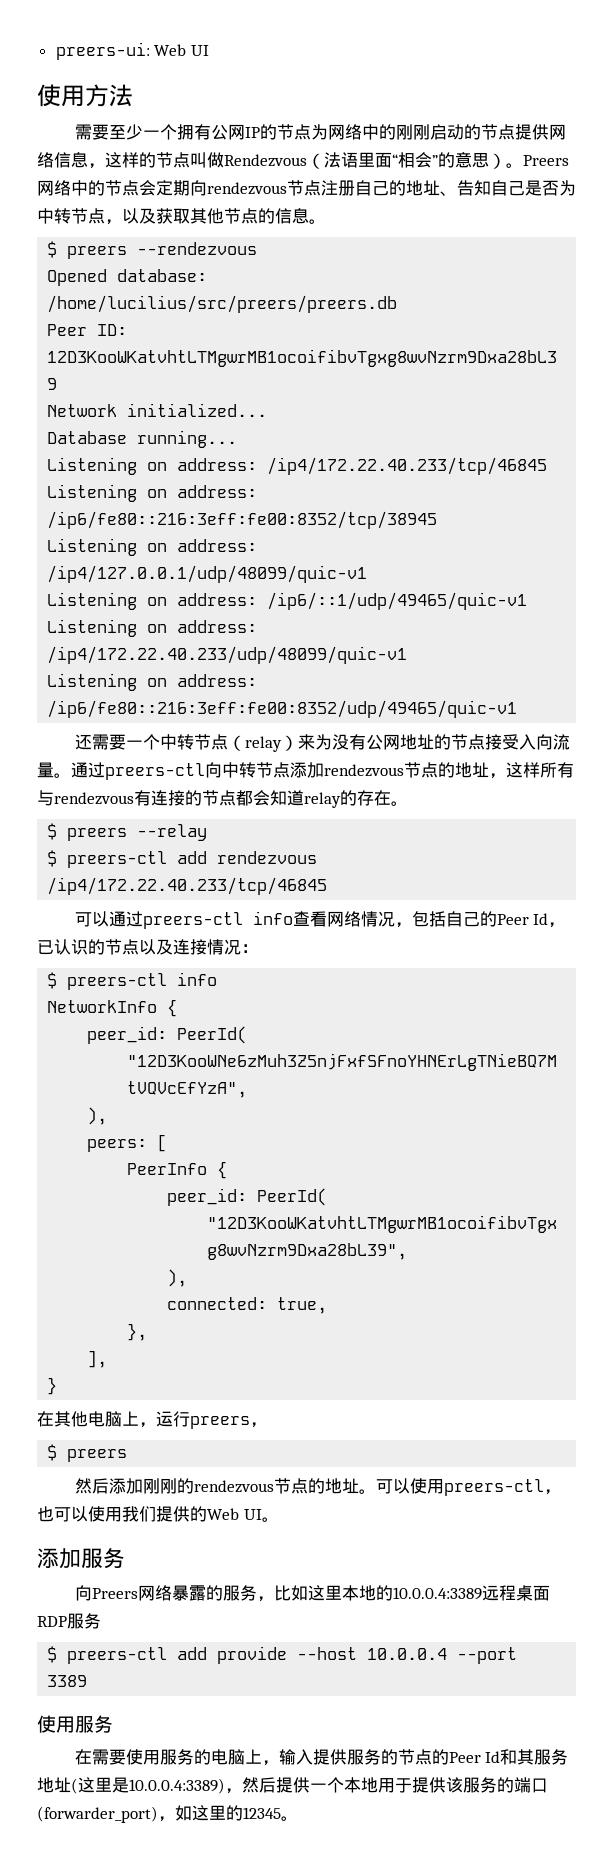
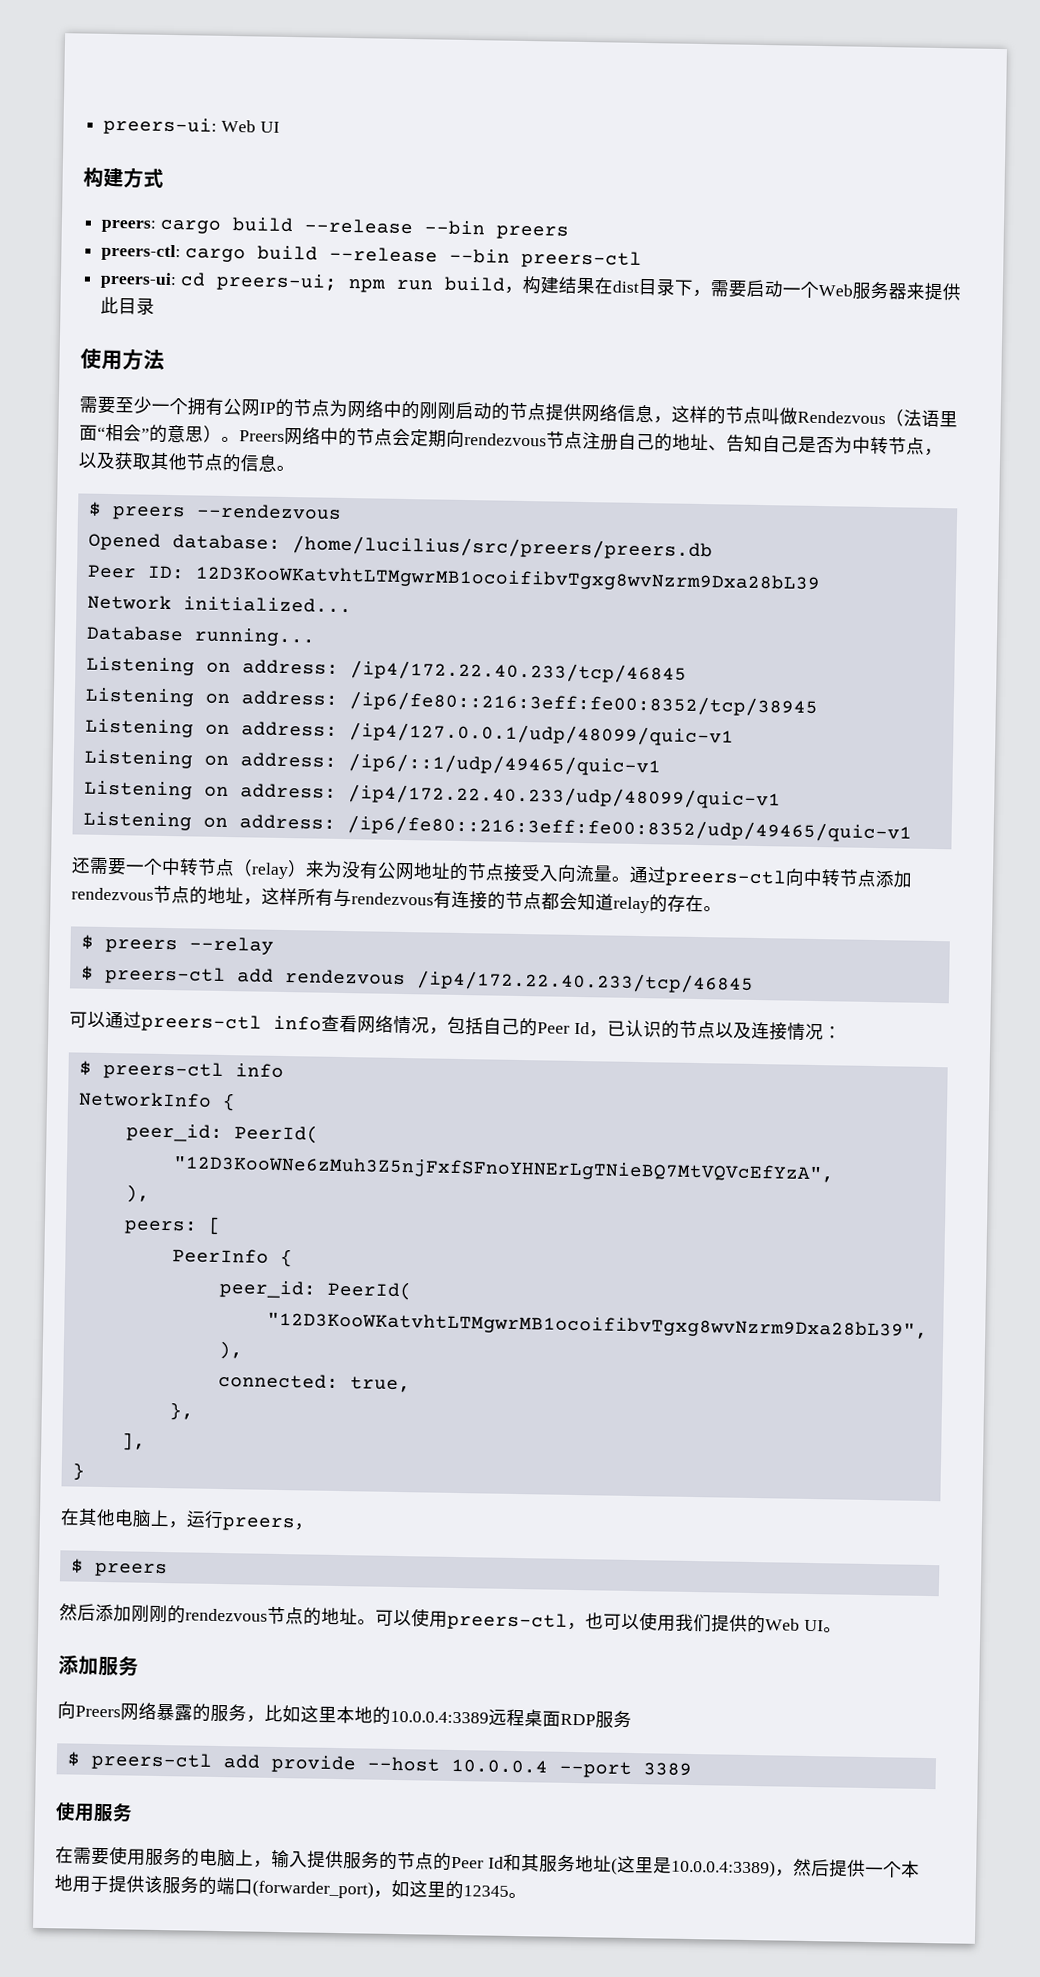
(209, 50) none -> [83,167,164,189] [101,217,569,240] [101,243,642,269] [100,271,962,302] [100,296,156,315] // 构建方式 // preers: cargo build --release --bin preers // preers-ctl: cargo build --release --bin preers-ctl // preers-ui: cd preers-ui; npm run build，构建结果在dist目录下，需要启动一个Web服务器来提供此目录

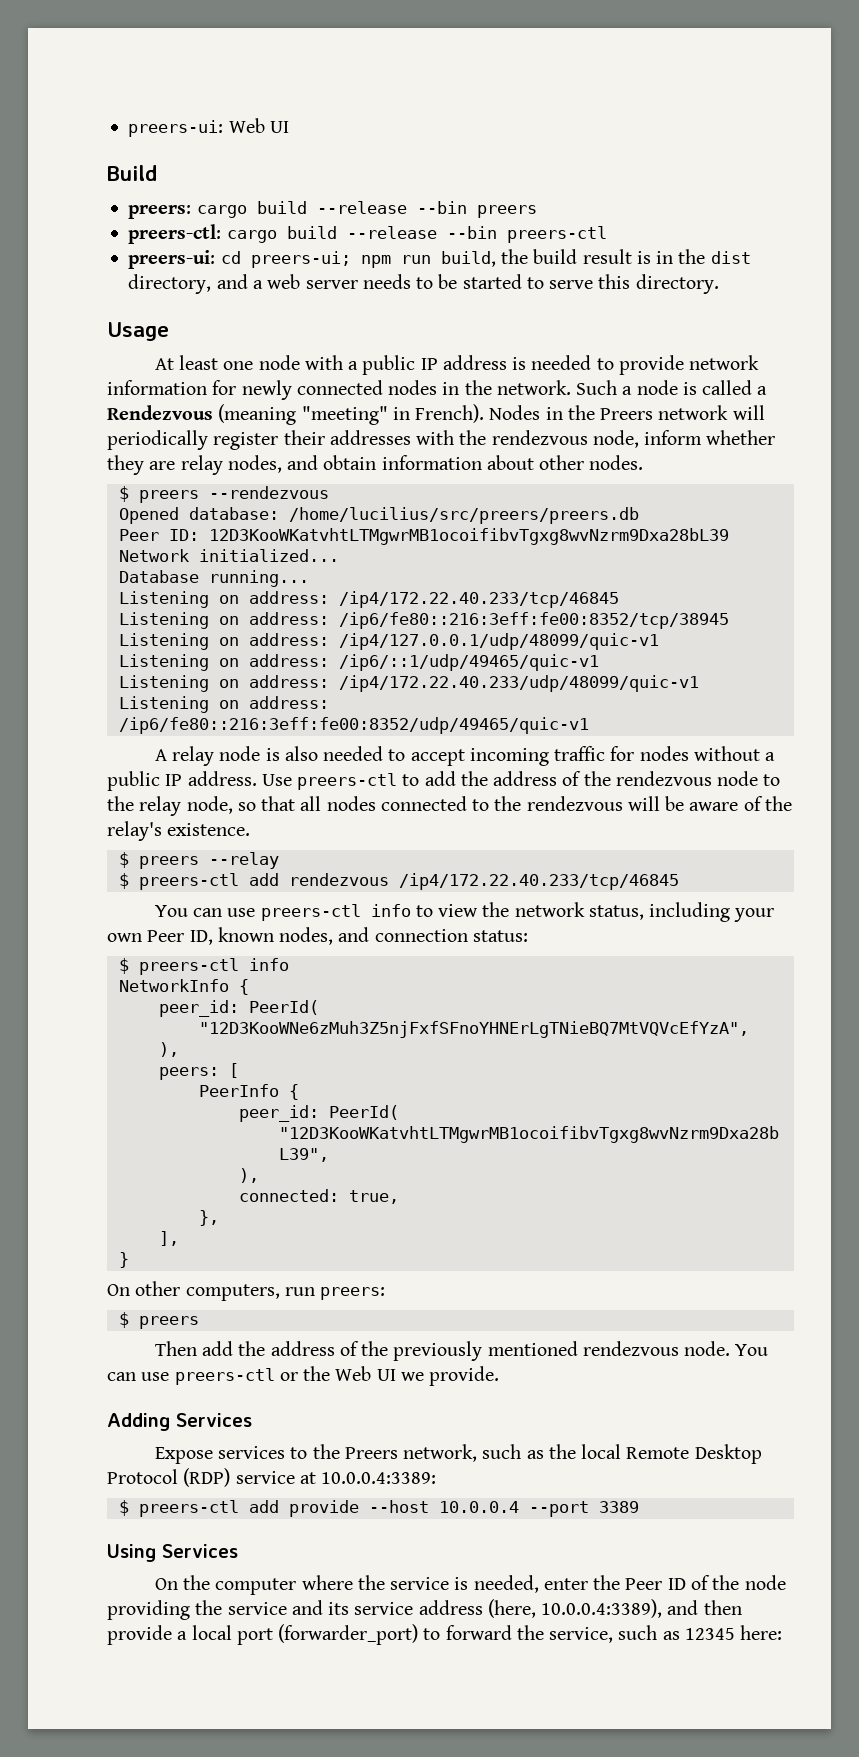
[83,167,164,189] 构建方式 -> [107,165,157,181] Build
[443,275,962,302] [100,296,156,315] [80,348,165,371] [79,395,958,428] [79,423,943,457] [78,451,295,473] build，构建结果在dist目录下，需要启动一个Web服务器来提供此目录 // 使用方法 // 需要至少一个拥有公网IP的节点为网络中的刚刚启动的节点提供网络信息，这样的节点叫做Rendezvous（法语里面“相会”的意思）。Preers网络中的节点会定期向rendezvous节点注册自己的地址、告知自己是否为中转节点，以及获取其他节点的信息。 -> [440,249,751,267] [128,274,719,294] [107,322,169,341] [154,355,760,375] [107,380,768,400] [107,404,765,425] [107,430,776,450] [107,455,644,475] build, the build result is in the dist directory, and a web server needs to be started to serve this directory. // Usage // At least one node with a public IP address is needed to provide network information for newly connected nodes in the network. Such a node is called a Rendezvous (meaning "meeting" in French). Nodes in the Preers network will periodically register their addresses with the rendezvous node, inform whether they are relay nodes, and obtain information about other nodes.
[71,856,913,888] [71,885,722,914] 还需要一个中转节点（relay）来为没有公网地址的节点接受入向流量。通过preers-ctl向中转节点添加rendezvous节点的地址，这样所有与rendezvous有连接的节点都会知道relay的存在。 -> [154,746,776,766] [107,771,781,791] [107,796,792,816] [107,821,251,841] A relay node is also needed to accept incoming traffic for nodes without a public IP address. Use preers-ctl to add the address of the rendezvous node to the relay node, so that all nodes connected to the rendezvous will be aware of the relay's existence.
[69,1010,842,1041] 可以通过preers-ctl info查看网络情况，包括自己的Peer Id，已认识的节点以及连接情况： -> [154,902,775,922] [107,927,528,945] You can use preers-ctl info to view the network status, including your own Peer ID, known nodes, and connection status:
[60,1508,313,1532] [70,1558,168,1578] [59,1603,842,1634] [58,1655,139,1677] [57,1701,632,1729] 在其他电脑上，运行preers， // $ preers // 然后添加刚刚的rendezvous节点的地址。可以使用preers-ctl，也可以使用我们提供的Web UI。 // 添加服务 // 向Preers网络暴露的服务，比如这里本地的10.0.0.4:3389远程桌面RDP服务 -> [107,1281,386,1301] [118,1312,199,1329] [154,1341,769,1361] [107,1366,500,1386] [107,1413,252,1431] [154,1444,762,1464] [107,1468,437,1487] On other computers, run preers: // $ preers // Then add the address of the previously mentioned rendezvous node. You can use preers-ctl or the Web UI we provide. // Adding Services // Expose services to the Preers network, such as the local Remote Desktop Protocol (RDP) service at 10.0.0.4:3389:
[55,1802,133,1823] [55,1846,920,1878] [54,1874,527,1900] 使用服务 // 在需要使用服务的电脑上，输入提供服务的节点的Peer Id和其服务地址(这里是10.0.0.4:3389)，然后提供一个本地用于提供该服务的端口(forwarder_port)，如这里的12345。 -> [107,1544,238,1562] [154,1575,786,1595] [107,1599,742,1620] [107,1624,783,1645] Using Services // On the computer where the service is needed, enter the Peer ID of the node providing the service and its service address (here, 10.0.0.4:3389), and then provide a local port (forwarder_port) to forward the service, such as 12345 here:

